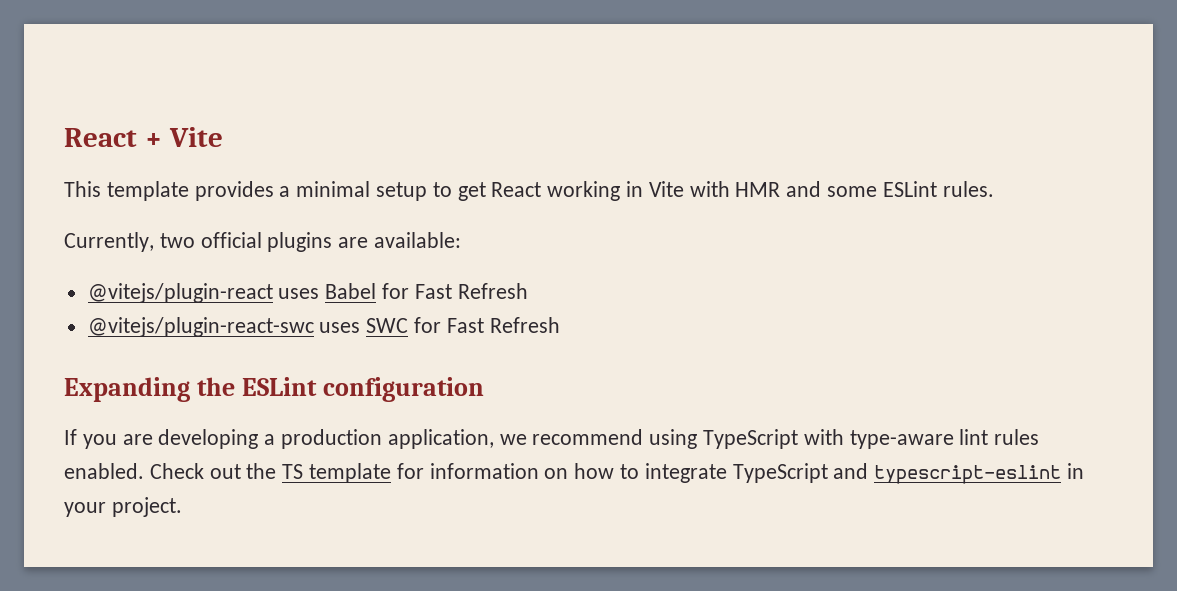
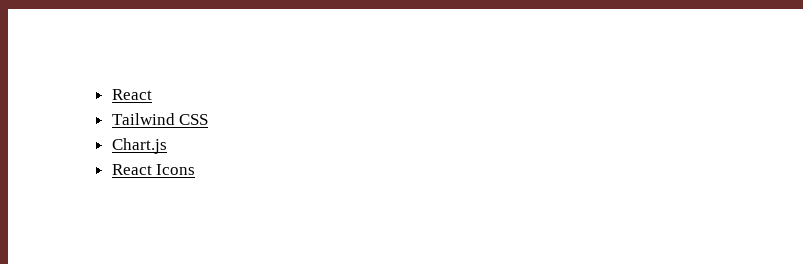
[64,127,223,147] [64,181,994,201] [64,232,462,252] [87,283,528,303] [87,317,560,337] [64,377,485,402] [64,429,1040,449] [64,463,1085,484] [64,497,182,517] React + Vite // This template provides a minimal setup to get React working in Vite with HMR and some ESLint rules. // Currently, two official plugins are available: // @vitejs/plugin-react uses Babel for Fast Refresh // @vitejs/plugin-react-swc uses SWC for Fast Refresh // Expanding the ESLint configuration // If you are developing a production application, we recommend using TypeScript with type-aware lint rules enabled. Check out the TS template for information on how to integrate TypeScript and typescript-eslint in your project. -> [111,89,152,100] [111,113,209,125] [111,138,167,154] [111,164,196,175] React // Tailwind CSS // Chart.js // React Icons

